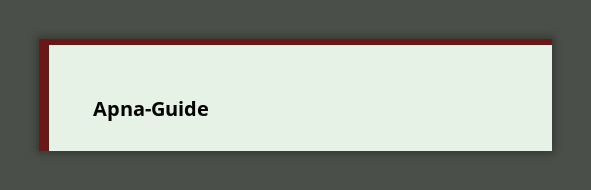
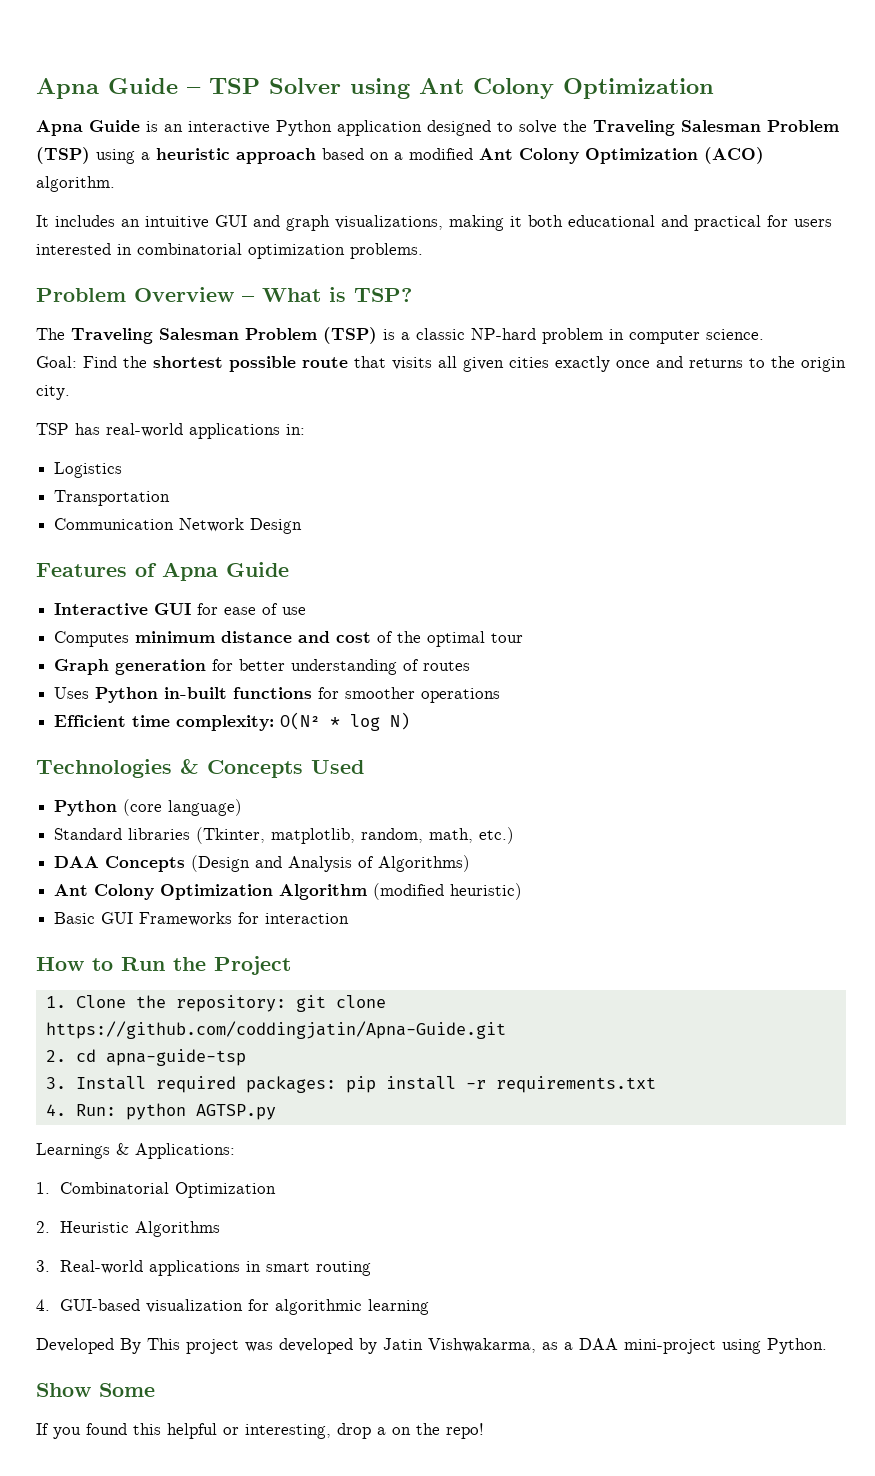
[93,101,209,121] Apna-Guide -> [36,78,714,99] [36,120,839,136] [36,147,764,164] [36,176,115,192] [36,215,832,231] [36,243,423,259] [36,287,412,302] [36,327,764,344] [36,356,846,372] [36,385,70,400] [36,423,305,439] [54,462,123,478] [54,490,171,506] [54,518,303,534] [36,562,289,581] [54,603,307,616] [54,631,524,647] [54,659,471,675] [54,687,501,703] [54,712,411,731] [36,759,364,778] [54,799,243,816] [54,827,515,844] [54,855,471,872] [54,883,523,900] [54,912,350,926] [36,956,291,975] [45,995,386,1012] [45,1021,506,1039] [45,1049,246,1066] [45,1076,656,1093] [45,1103,276,1120] [36,1143,235,1159] [36,1182,277,1198] [36,1221,221,1237] [36,1260,372,1276] [36,1299,430,1315] [36,1338,827,1354] [36,1383,155,1397] [36,1423,484,1439] Apna Guide – TSP Solver using Ant Colony Optimization // Apna Guide is an interactive Python application designed to solve the Traveling Salesman Problem (TSP) using a heuristic approach based on a modified Ant Colony Optimization (ACO) algorithm. // It includes an intuitive GUI and graph visualizations, making it both educational and practical for users interested in combinatorial optimization problems. // Problem Overview – What is TSP? // The Traveling Salesman Problem (TSP) is a classic NP-hard problem in computer science. // Goal: Find the shortest possible route that visits all given cities exactly once and returns to the origin city. // TSP has real-world applications in: // Logistics // Transportation // Communication Network Design // Features of Apna Guide // Interactive GUI for ease of use // Computes minimum distance and cost of the optimal tour // Graph generation for better understanding of routes // Uses Python in-built functions for smoother operations // Efficient time complexity: O(N² * log N) // Technologies & Concepts Used // Python (core language) // Standard libraries (Tkinter, matplotlib, random, math, etc.) // DAA Concepts (Design and Analysis of Algorithms) // Ant Colony Optimization Algorithm (modified heuristic) // Basic GUI Frameworks for interaction // How to Run the Project // 1. Clone the repository: git clone https://github.com/coddingjatin/Apna-Guide.git // 2. cd apna-guide-tsp // 3. Install required packages: pip install -r requirements.txt // 4. Run: python AGTSP.py // Learnings & Applications: // 1. Combinatorial Optimization // 2. Heuristic Algorithms // 3. Real-world applications in smart routing // 4. GUI-based visualization for algorithmic learning // Developed By This project was developed by Jatin Vishwakarma, as a DAA mini-project using Python. // Show Some // If you found this helpful or interesting, drop a on the repo!

